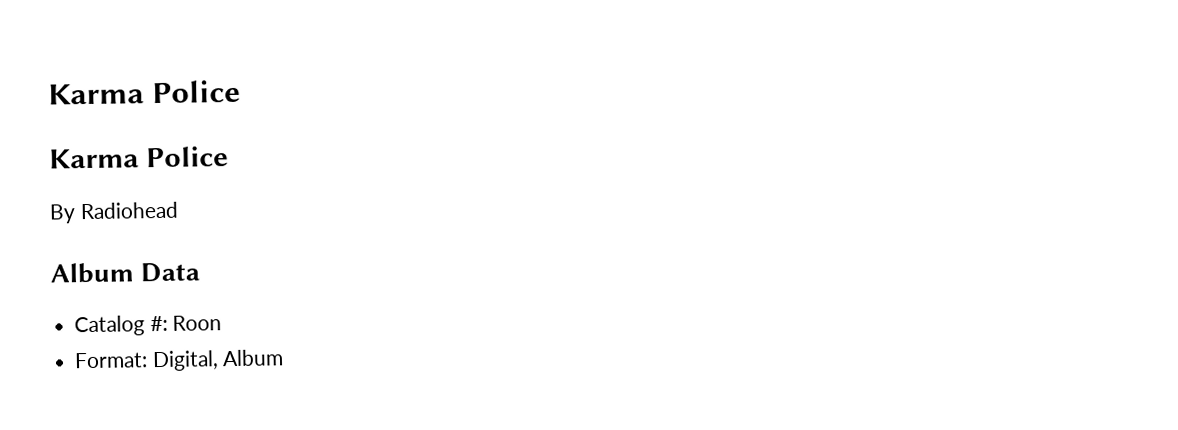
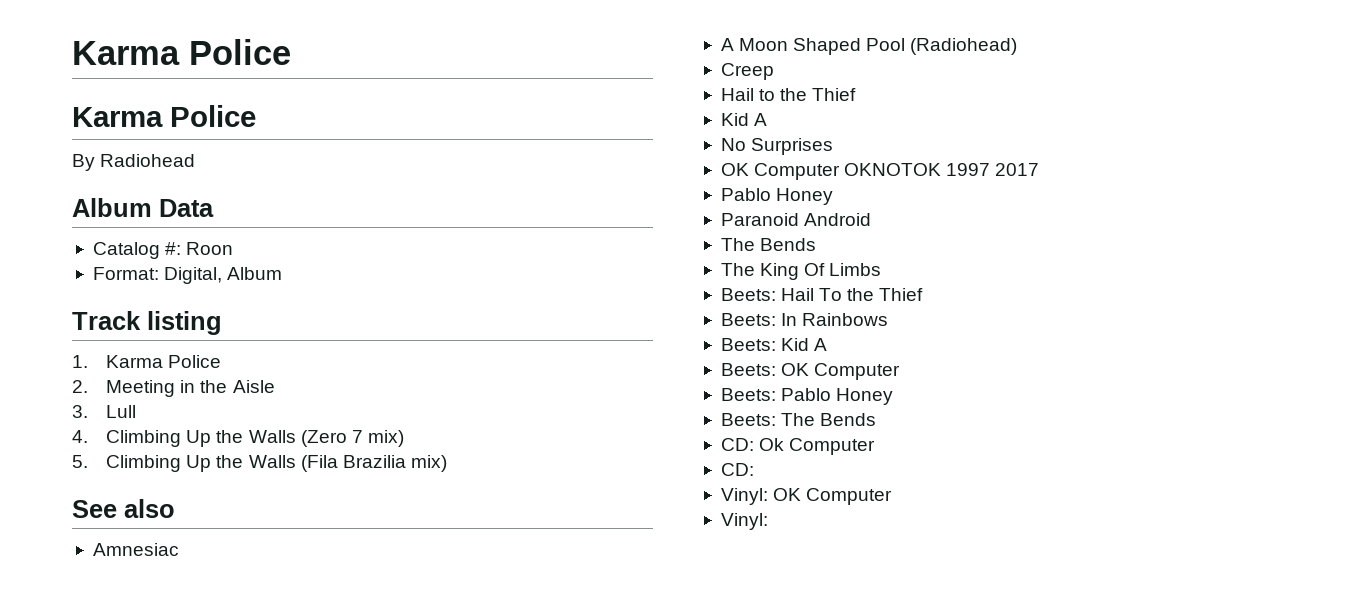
(285, 358) none -> [72,311,222,335] [72,355,222,368] [72,380,275,397] [72,405,137,418] [72,430,404,447] [72,455,447,472] [72,499,175,518] [92,543,179,556] [720,38,1018,55] [720,63,774,80] [720,88,857,101] [720,113,768,126] [720,138,834,155] [720,163,1040,180] [720,188,834,205] [720,213,872,226] [720,238,817,251] [720,263,882,280] [720,288,924,301] [720,313,889,326] [720,338,828,351] [720,363,901,380] [720,388,894,405] [720,413,877,426] [720,438,876,455] [720,463,754,476] [720,488,893,505] [720,513,768,530] // Track listing // 1. Karma Police // 2. Meeting in the Aisle // 3. Lull // 4. Climbing Up the Walls (Zero 7 mix) // 5. Climbing Up the Walls (Fila Brazilia mix) // See also // Amnesiac // A Moon Shaped Pool (Radiohead) // Creep // Hail to the Thief // Kid A // No Surprises // OK Computer OKNOTOK 1997 2017 // Pablo Honey // Paranoid Android // The Bends // The King Of Limbs // Beets: Hail To the Thief // Beets: In Rainbows // Beets: Kid A // Beets: OK Computer // Beets: Pablo Honey // Beets: The Bends // CD: Ok Computer // CD: // Vinyl: OK Computer // Vinyl:

